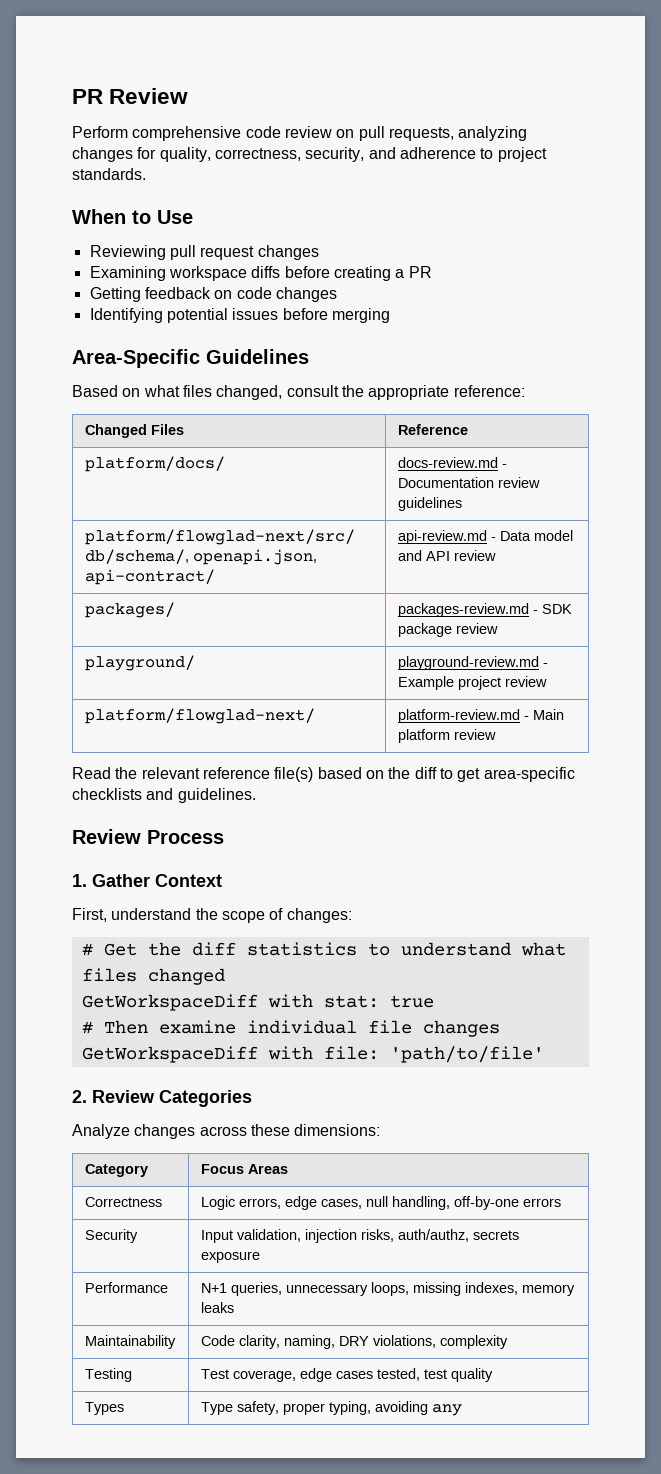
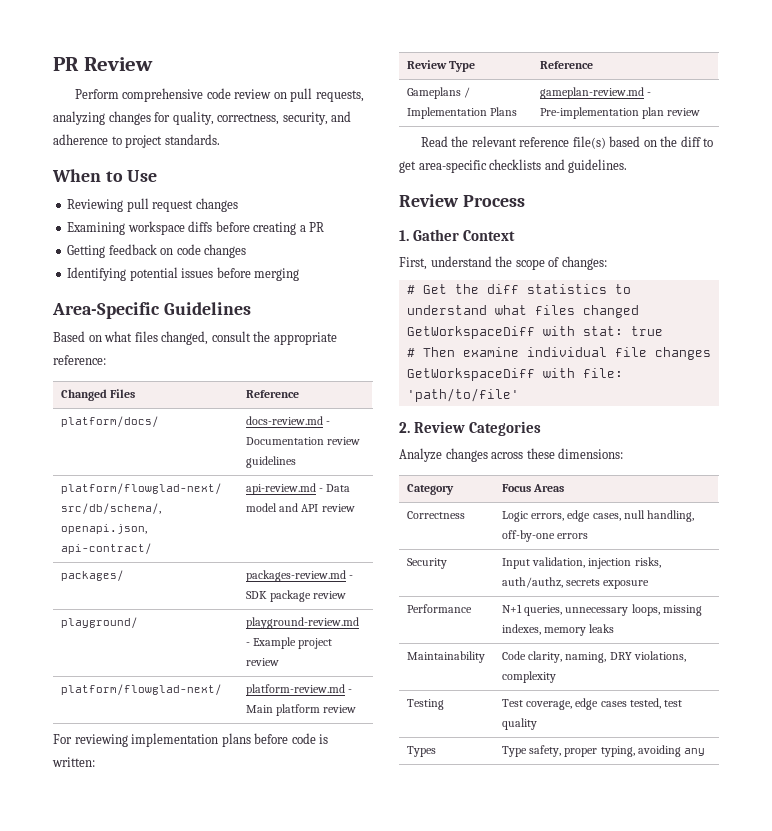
(496, 734) none -> [53,733,329,747] [52,757,95,767] [407,60,476,72] [540,61,594,69] [407,87,471,99] [407,107,518,119] [540,87,652,99] [540,107,701,119] // For reviewing implementation plans before code is written: // Review Type | Reference // Gameplans / Implementation Plans | gameplan-review.md - Pre-implementation plan review

